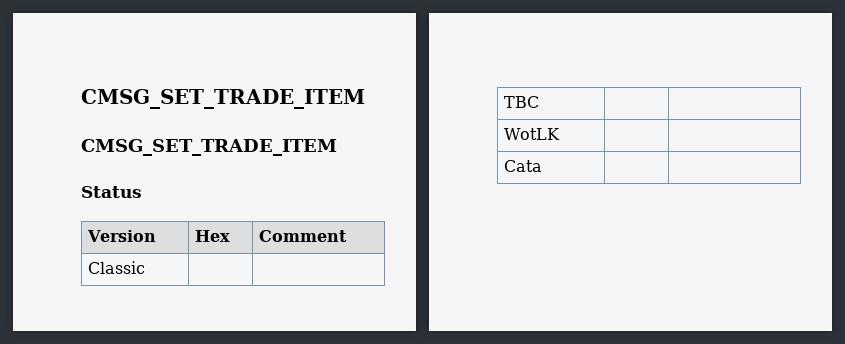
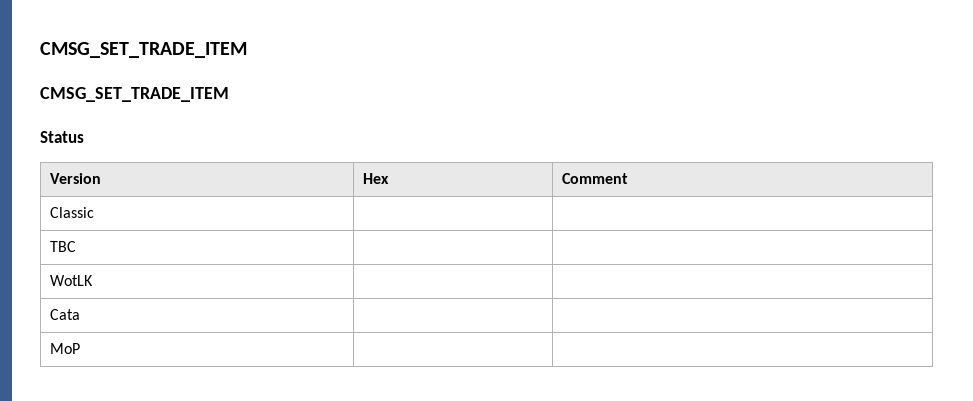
(542, 166) none -> [49,343,80,354] // MoP | |

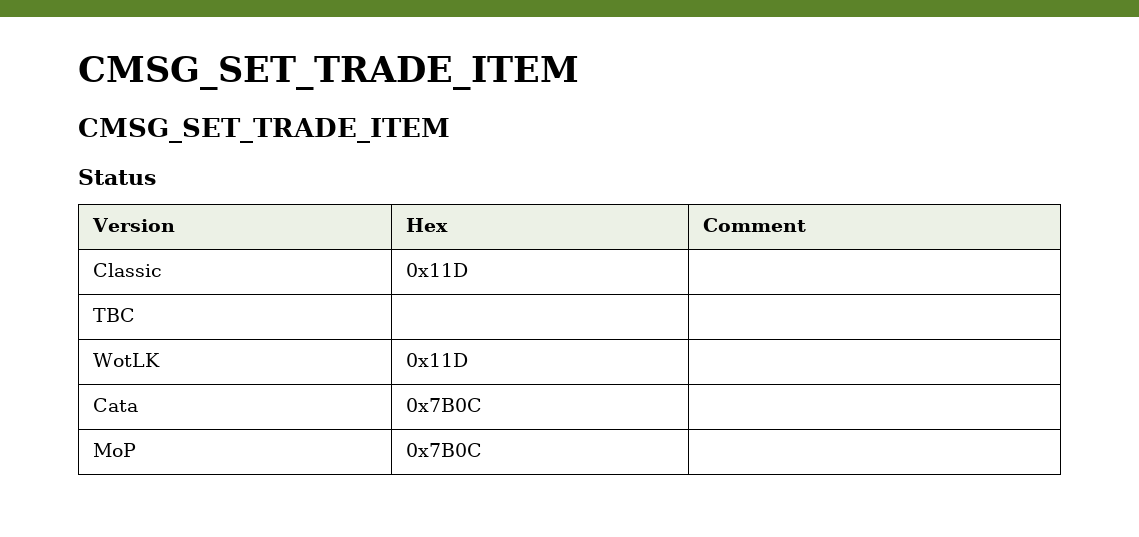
(94, 212) none -> [405,263,468,277] 0x11D
(93, 280) none -> [405,353,468,367] 0x11D
(80, 314) none -> [405,398,482,412] 0x7B0C
(80, 348) none -> [405,443,482,457] 0x7B0C

